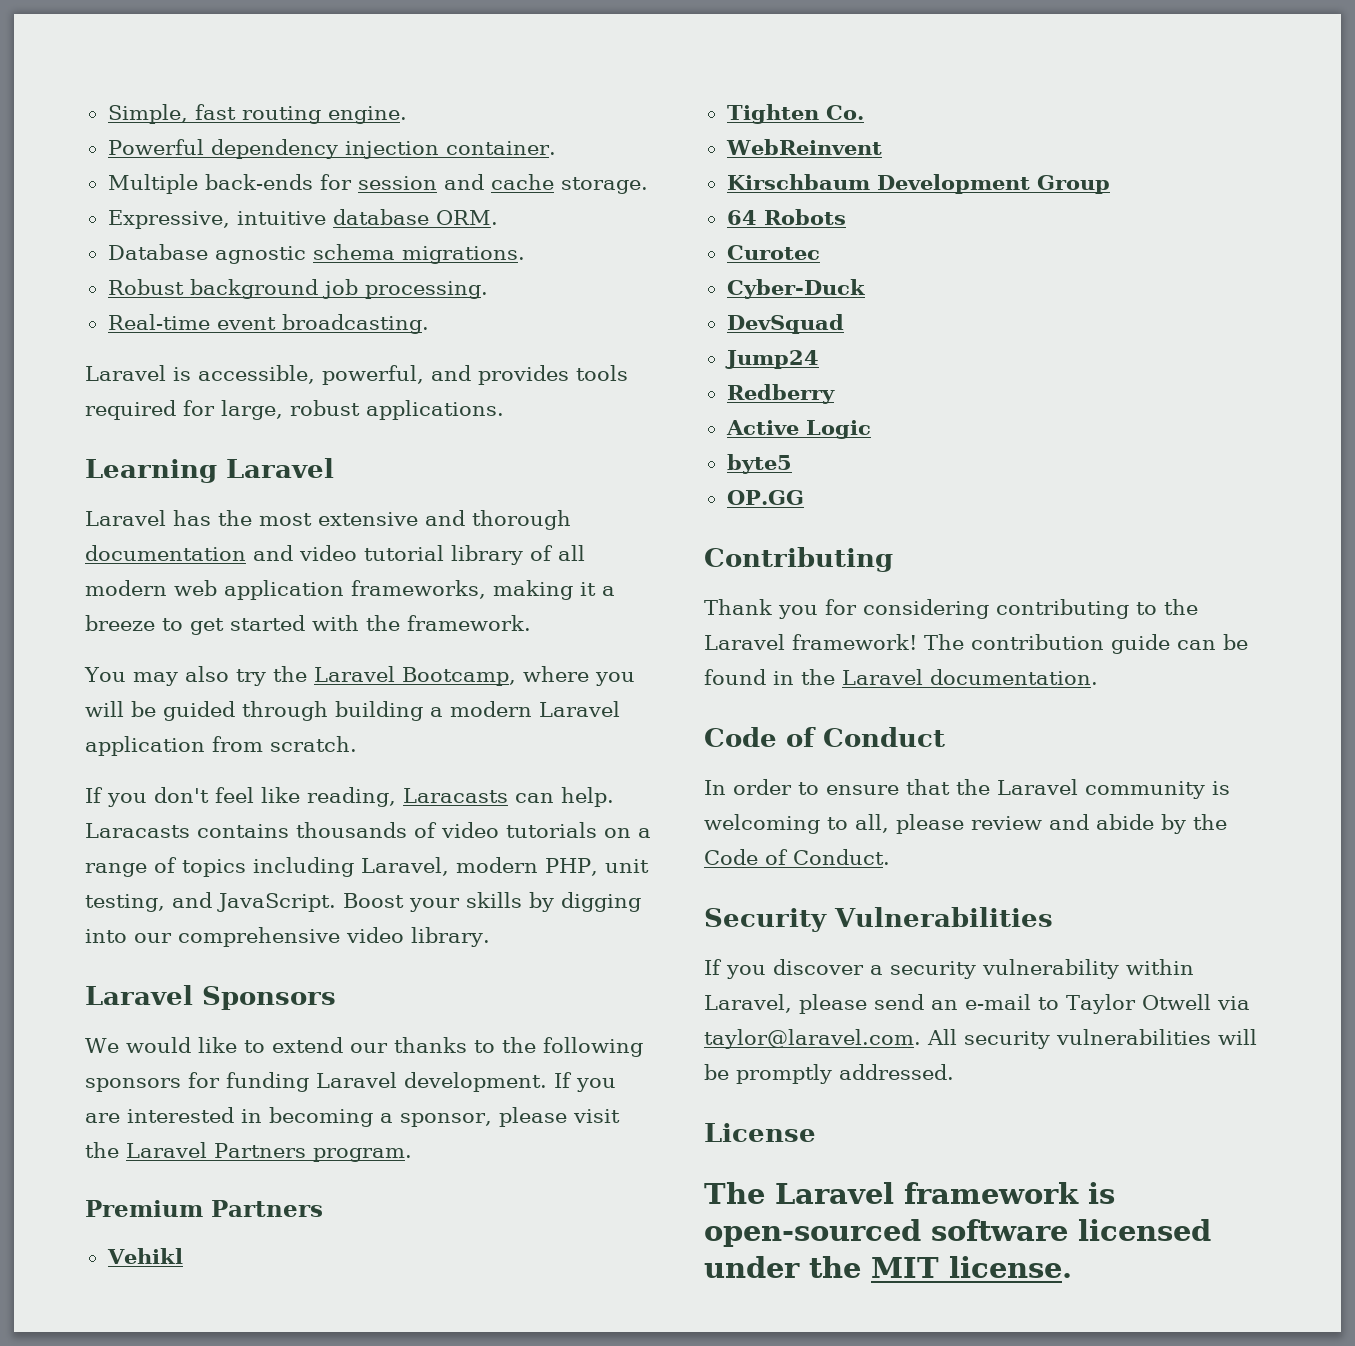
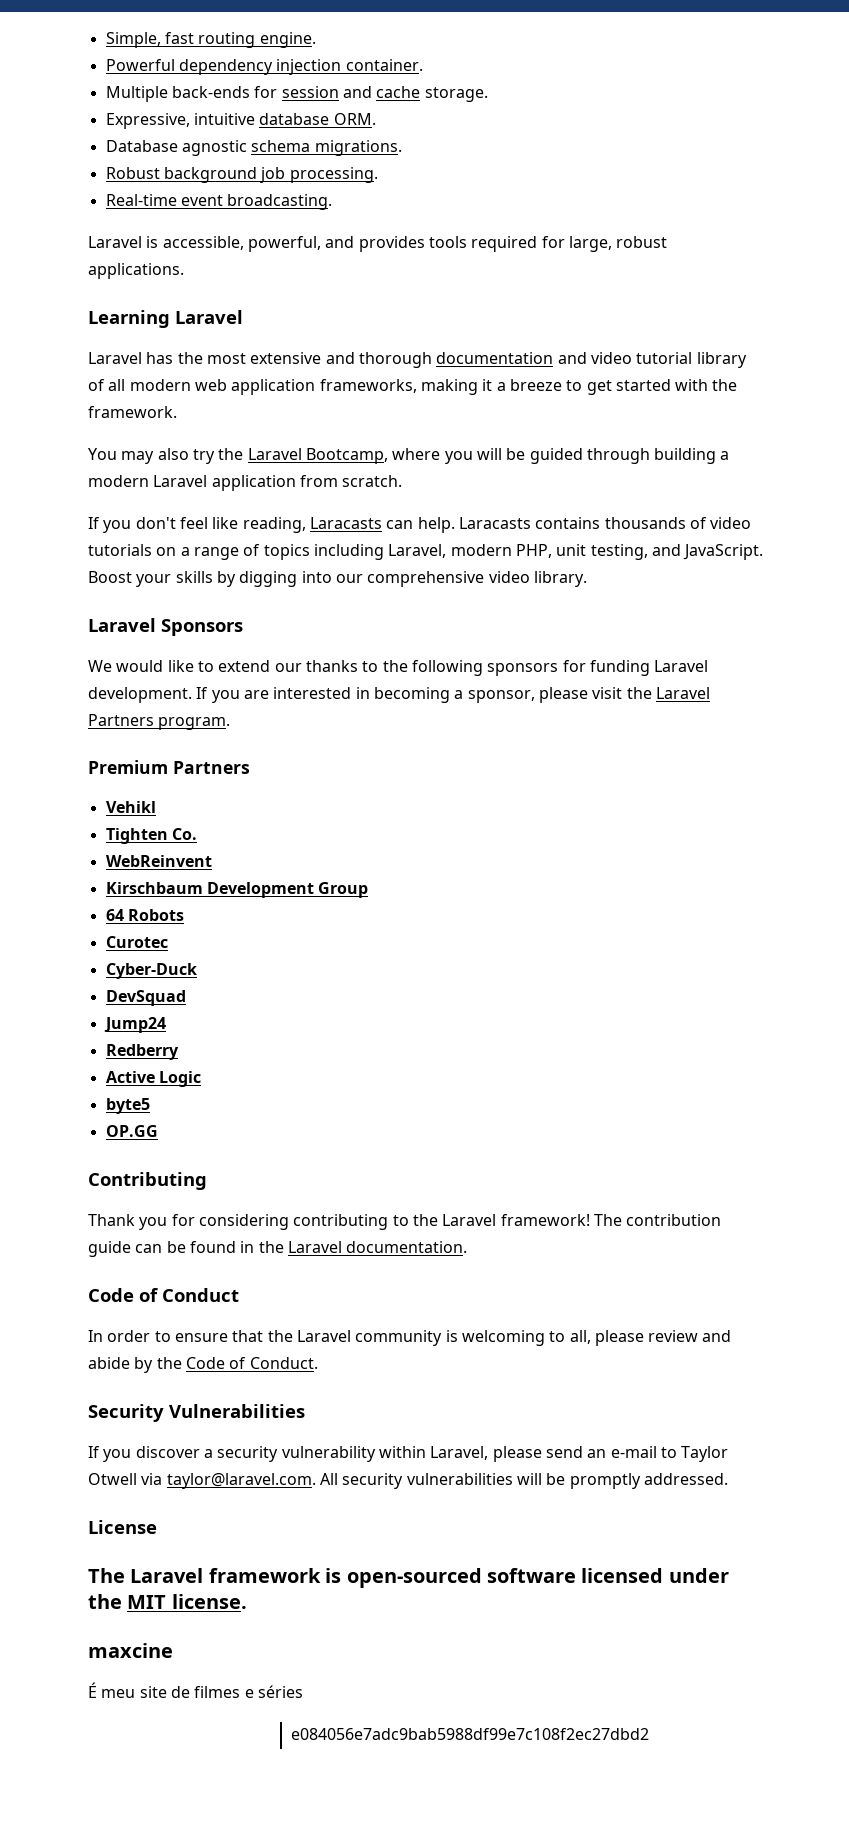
(1072, 1267) none -> [88,1643,173,1658] [88,1682,303,1698] [291,1728,650,1740] // maxcine // É meu site de filmes e séries // e084056e7adc9bab5988df99e7c108f2ec27dbd2

